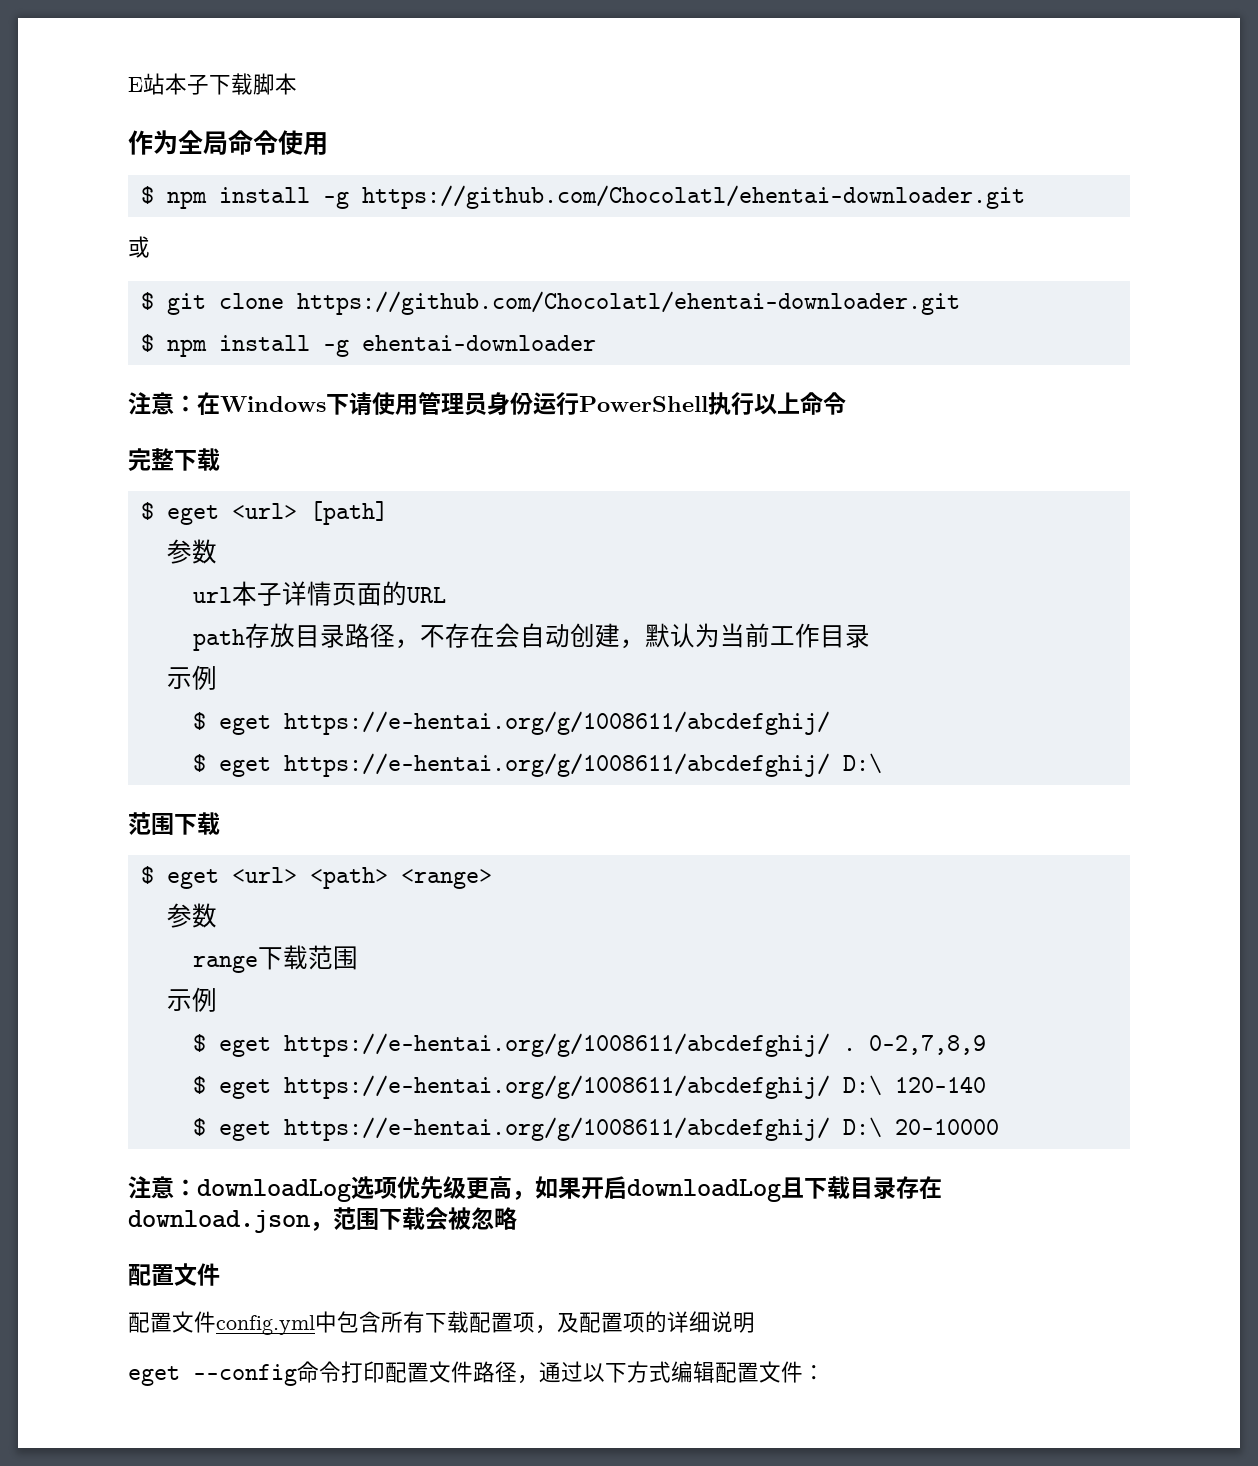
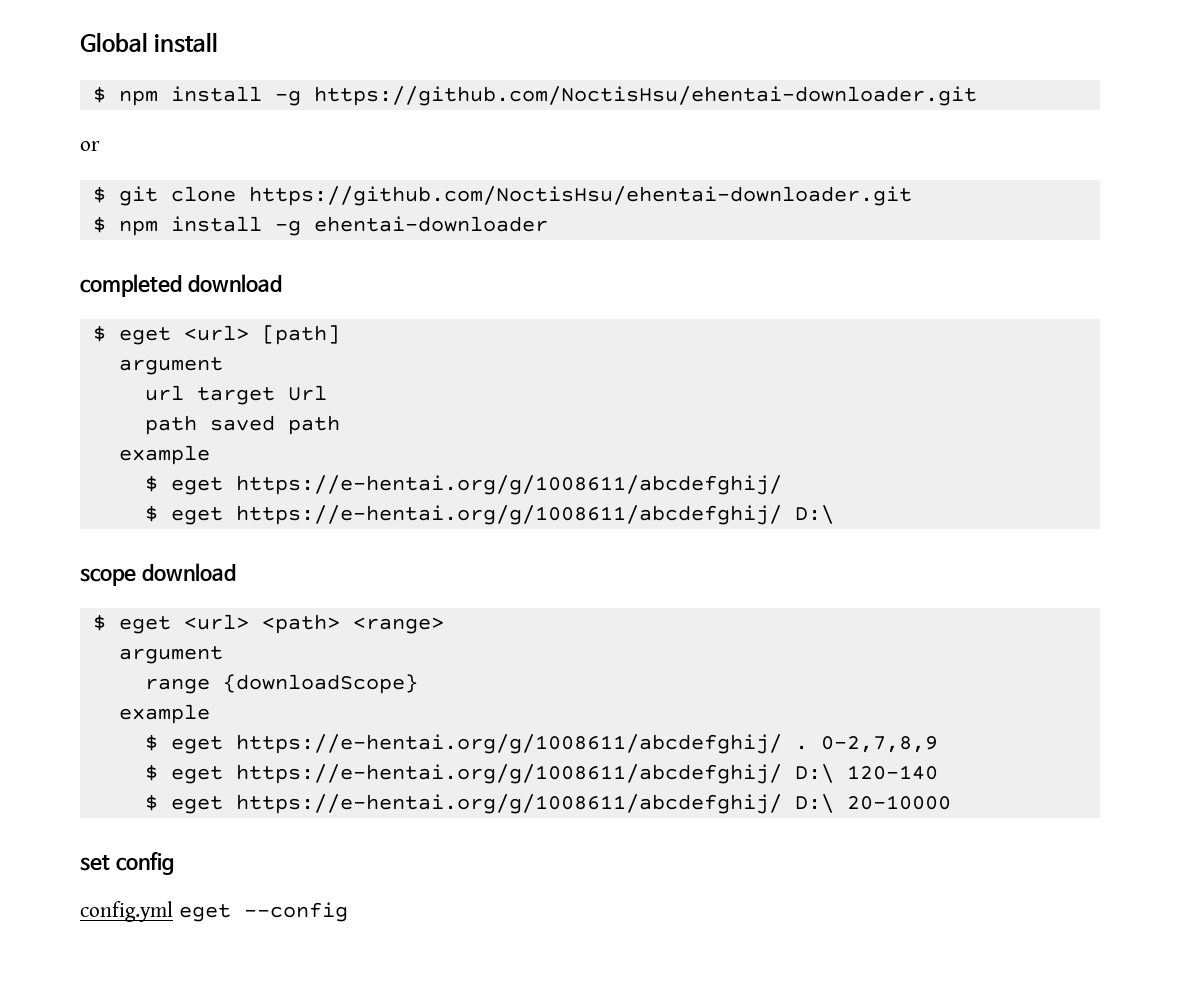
[128,73,297,95] [128,130,328,156] [140,185,1025,209] [128,236,150,258] E站本子下载脚本 // 作为全局命令使用 // $ npm install -g https://github.com/Chocolatl/ehentai-downloader.git // 或 -> [80,32,219,53] [92,86,977,106] [80,141,100,151] Global install // $ npm install -g https://github.com/NoctisHsu/ehentai-downloader.git // or
[296,291,960,315] https://github.com/Chocolatl/ehentai-downloader.git -> [248,186,912,206] https://github.com/NoctisHsu/ehentai-downloader.git
[128,392,846,416] [128,448,220,471] 注意：在Windows下请使用管理员身份运行PowerShell执行以上命令 // 完整下载 -> [80,274,282,297] completed download
[166,539,217,564] 参数 -> [118,357,223,375] argument
[231,581,446,606] [192,623,870,651] [166,665,217,690] 本子详情页面的URL // path存放目录路径，不存在会自动创建，默认为当前工作目录 // 示例 -> [196,385,327,405] [144,415,340,435] [118,445,210,465] target Url // path saved path // example
[128,812,220,835] 范围下载 -> [80,563,236,586] scope download
[166,903,217,928] 参数 -> [118,646,223,664] argument
[257,945,358,970] [166,987,217,1012] 下载范围 // 示例 -> [222,674,418,694] [118,704,210,724] {downloadScope} // example
[128,1176,942,1202] [128,1207,517,1233] [128,1263,220,1286] [128,1311,755,1335] [128,1361,825,1386] 注意：downloadLog选项优先级更高，如果开启downloadLog且下载目录存在download.json，范围下载会被忽略 // 配置文件 // 配置文件config.yml中包含所有下载配置项，及配置项的详细说明 // eget --config命令打印配置文件路径，通过以下方式编辑配置文件： -> [80,852,174,875] [80,901,348,922] set config // config.yml eget --config

